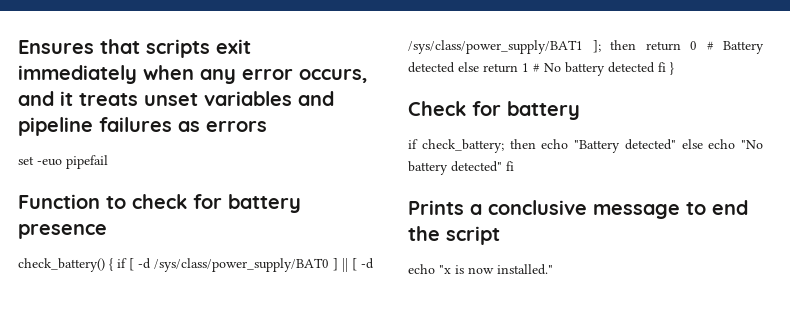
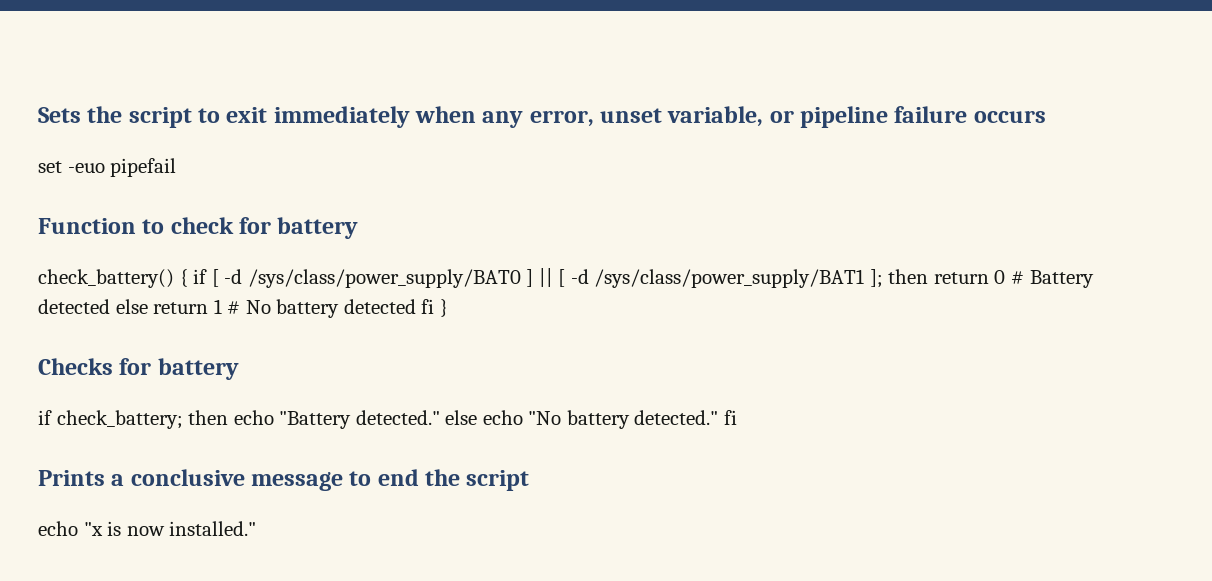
[18,39,251,58] [18,65,368,84] [18,91,334,106] [18,117,267,136] Ensures that scripts exit immediately when any error occurs, and it treats unset variables and pipeline failures as errors -> [38,106,1046,128] Sets the script to exit immediately when any error, unset variable, or pipeline failure occurs
[18,224,107,239] presence -> (359, 228) none
[408,101,466,116] Check -> [38,358,113,375] Checks
[624,139,676,150] detected" -> [355,410,440,425] detected."
[451,161,502,172] detected" -> [634,410,719,425] detected."

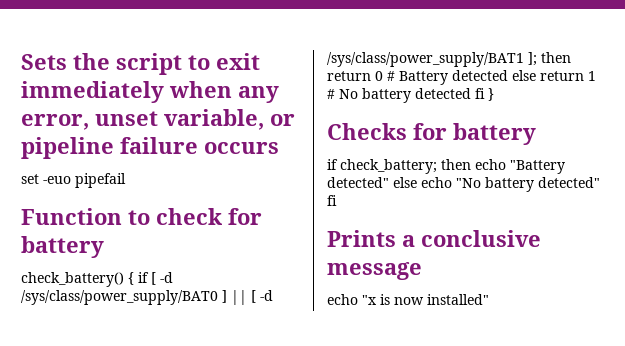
[355,410,440,425] detected." -> [327,177,389,188] detected"
[634,410,719,425] detected." -> [538,177,600,188] detected"
[349,469,530,491] to end the script -> (422, 271) none
[169,521,257,536] installed." -> [427,294,489,305] installed"

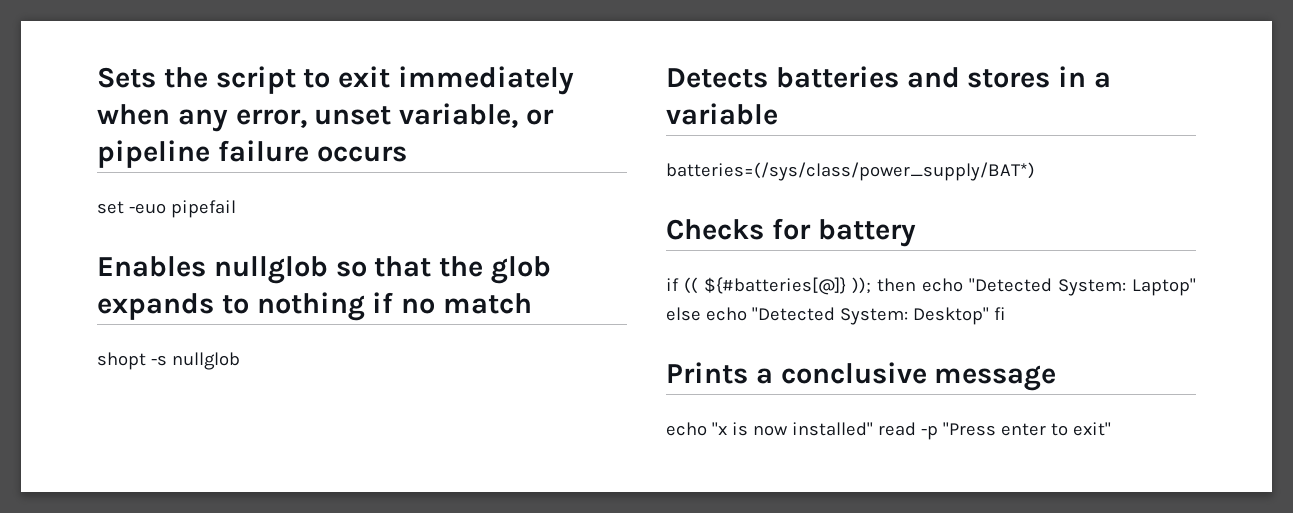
[21,208,262,225] [21,236,104,258] [21,272,173,287] [21,290,273,305] [327,52,571,67] [327,70,596,85] [327,88,494,103] [327,123,536,145] [327,159,565,174] [327,177,600,192] Function to check for battery // check_battery() { if [ -d /sys/class/power_supply/BAT0 ] || [ -d /sys/class/power_supply/BAT1 ]; then return 0 # Battery detected else return 1 # No battery detected fi } // Checks for battery // if check_battery; then echo "Battery detected" else echo "No battery detected" -> [97,256,552,284] [97,292,533,321] [97,352,240,370] [666,66,1112,88] [666,103,778,125] [666,162,1035,181] [666,218,916,247] [666,277,1196,296] [666,307,989,325] Enables nullglob so that the glob expands to nothing if no match // shopt -s nullglob // Detects batteries and stores in a variable // batteries=(/sys/class/power_supply/BAT*) // Checks for battery // if (( ${#batteries[@]} )); then echo "Detected System: Laptop" else echo "Detected System: Desktop"
(489, 299) none -> [877,422,1111,440] read -p "Press enter to exit"

